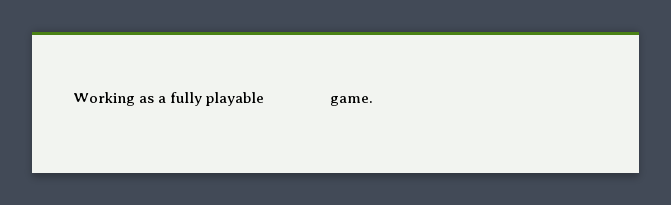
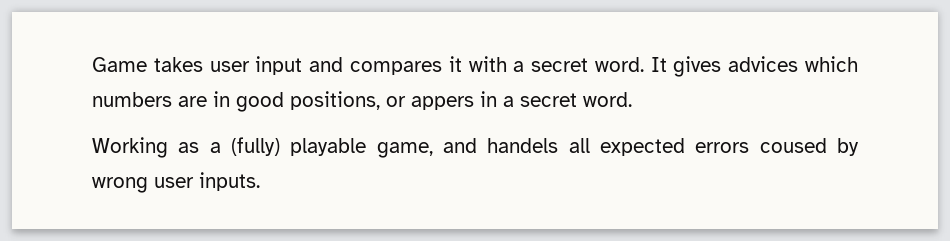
[73,92,373,106] Working as a fully playable game. -> [92,56,859,77] [92,91,632,112] [92,137,860,158] [92,172,260,193] Game takes user input and compares it with a secret word. It gives advices which numbers are in good positions, or appers in a secret word. // Working as a (fully) playable game, and handels all expected errors coused by wrong user inputs.

